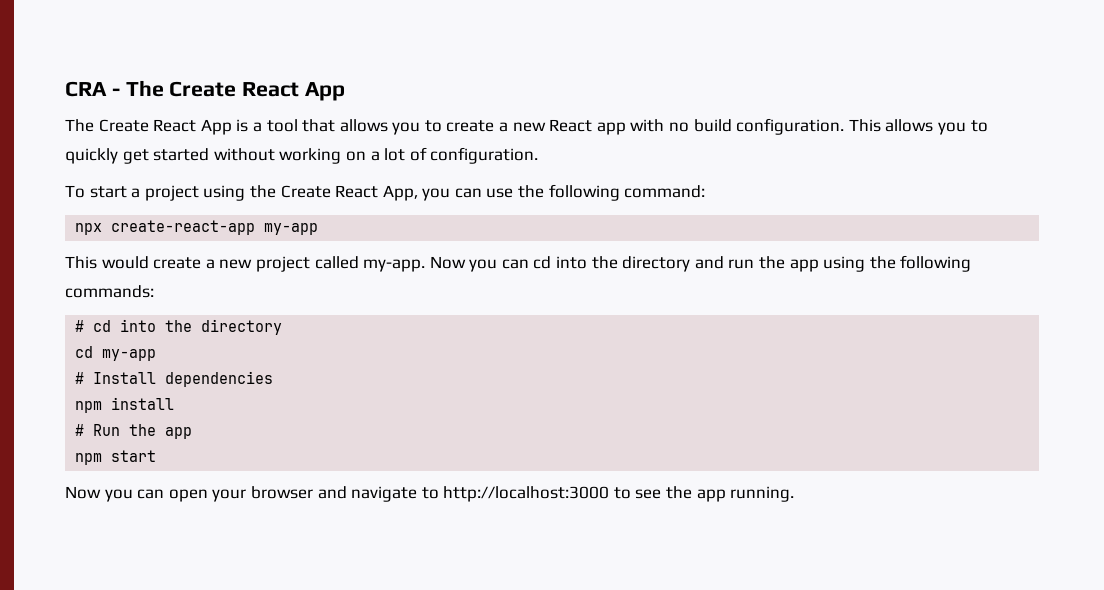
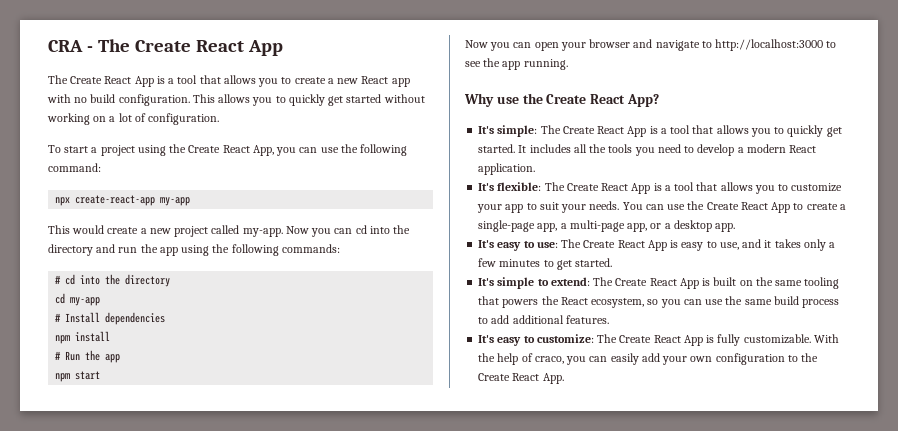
(795, 494) none -> [464,93,659,107] [478,125,842,137] [478,144,817,156] [478,163,536,175] [478,182,843,194] [477,201,846,213] [478,220,736,232] [478,239,836,251] [478,258,613,270] [478,277,840,289] [478,296,840,308] [478,315,609,324] [478,334,839,346] [478,353,819,365] [478,373,564,384] // Why use the Create React App? // It's simple: The Create React App is a tool that allows you to quickly get started. It includes all the tools you need to develop a modern React application. // It's flexible: The Create React App is a tool that allows you to customize your app to suit your needs. You can use the Create React App to create a single-page app, a multi-page app, or a desktop app. // It's easy to use: The Create React App is easy to use, and it takes only a few minutes to get started. // It's simple to extend: The Create React App is built on the same tooling that powers the React ecosystem, so you can use the same build process to add additional features. // It's easy to customize: The Create React App is fully customizable. With the help of craco, you can easily add your own configuration to the Create React App.

